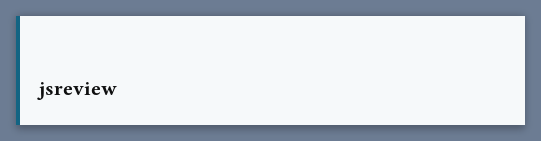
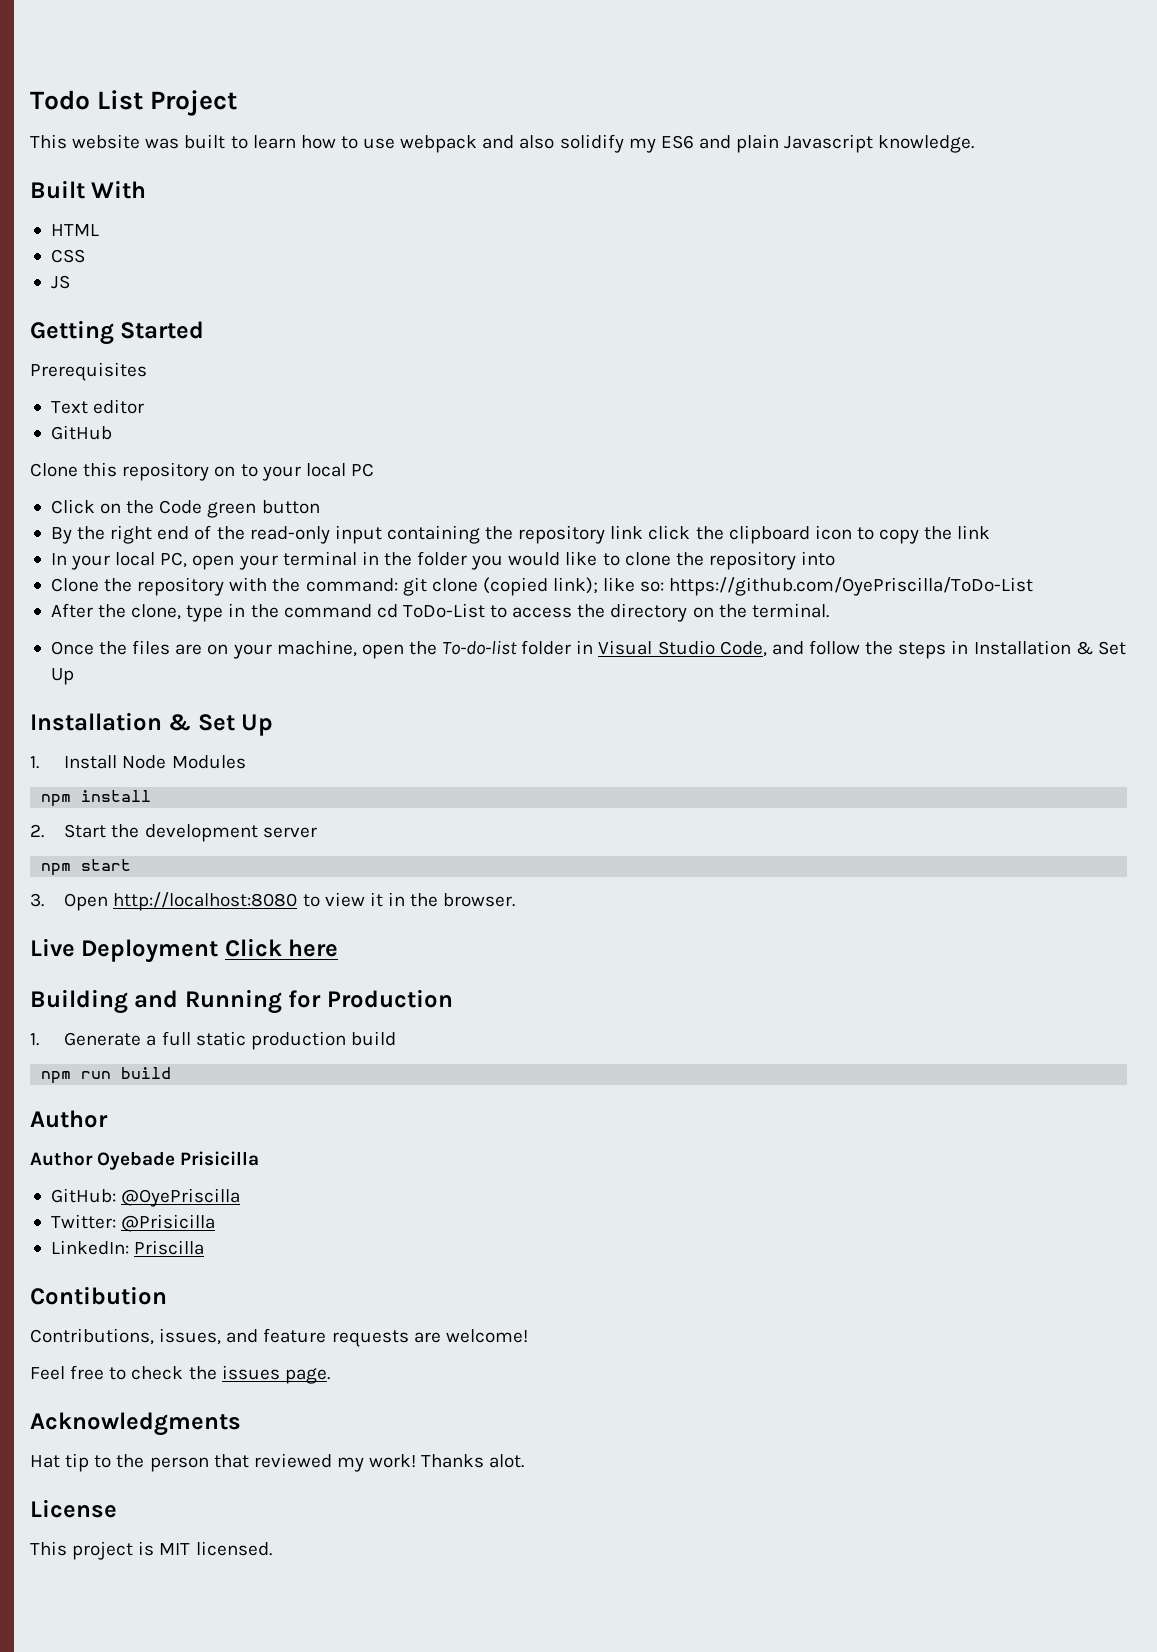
[37,82,117,100] jsreview -> [30,90,238,116] [30,134,975,153] [30,180,147,199] [50,224,99,236] [50,249,85,263] [50,275,70,289] [30,320,205,345] [30,362,147,381] [50,399,145,414] [50,425,112,440] [30,462,374,481] [50,499,320,518] [50,525,991,544] [50,551,836,570] [50,577,1034,596] [50,603,829,622] [50,640,1126,659] [50,668,74,685] [30,712,274,736] [30,755,246,769] [41,790,152,807] [30,824,317,842] [41,859,132,876] [30,892,516,911] [30,938,339,963] [30,989,453,1014] [30,1031,396,1050] [41,1067,172,1084] [30,1110,108,1128] [30,1151,260,1170] [50,1188,241,1207] [50,1214,216,1232] [50,1240,205,1255] [30,1286,167,1305] [30,1328,528,1347] [30,1365,330,1384] [30,1412,241,1436] [30,1453,525,1472] [30,1499,117,1518] [30,1541,272,1560] Todo List Project // This website was built to learn how to use webpack and also solidify my ES6 and plain Javascript knowledge. // Built With // HTML // CSS // JS // Getting Started // Prerequisites // Text editor // GitHub // Clone this repository on to your local PC // Click on the Code green button // By the right end of the read-only input containing the repository link click the clipboard icon to copy the link // In your local PC, open your terminal in the folder you would like to clone the repository into // Clone the repository with the command: git clone (copied link); like so: https://github.com/OyePriscilla/ToDo-List // After the clone, type in the command cd ToDo-List to access the directory on the terminal. // Once the files are on your machine, open the To-do-list folder in Visual Studio Code, and follow the steps in Installation & Set Up // Installation & Set Up // 1. Install Node Modules // npm install // 2. Start the development server // npm start // 3. Open http://localhost:8080 to view it in the browser. // Live Deployment Click here // Building and Running for Production // 1. Generate a full static production build // npm run build // Author // Author Oyebade Prisicilla // GitHub: @OyePriscilla // Twitter: @Prisicilla // LinkedIn: Priscilla // Contibution // Contributions, issues, and feature requests are welcome! // Feel free to check the issues page. // Acknowledgments // Hat tip to the person that reviewed my work! Thanks alot. // License // This project is MIT licensed.

